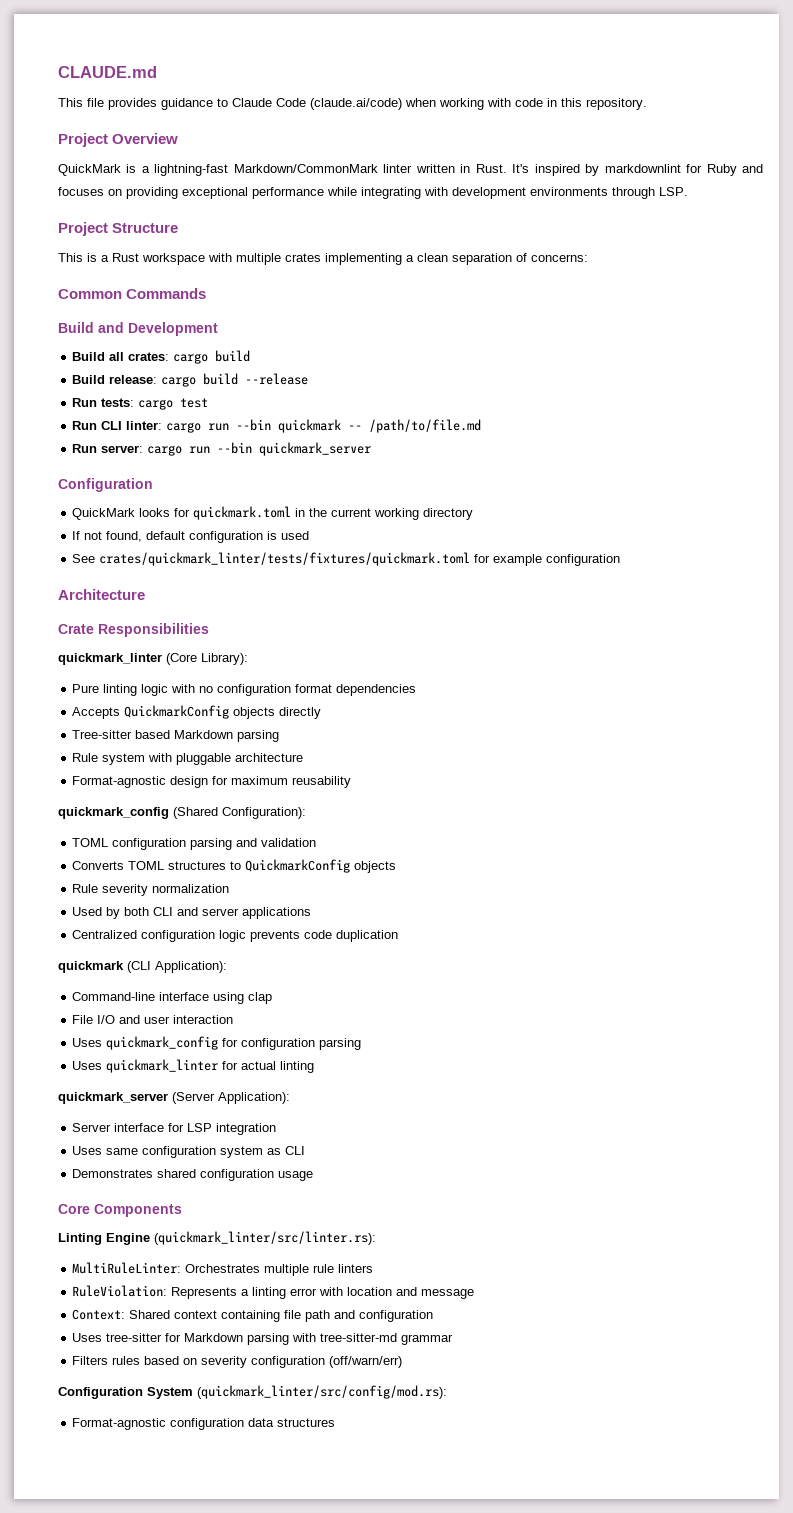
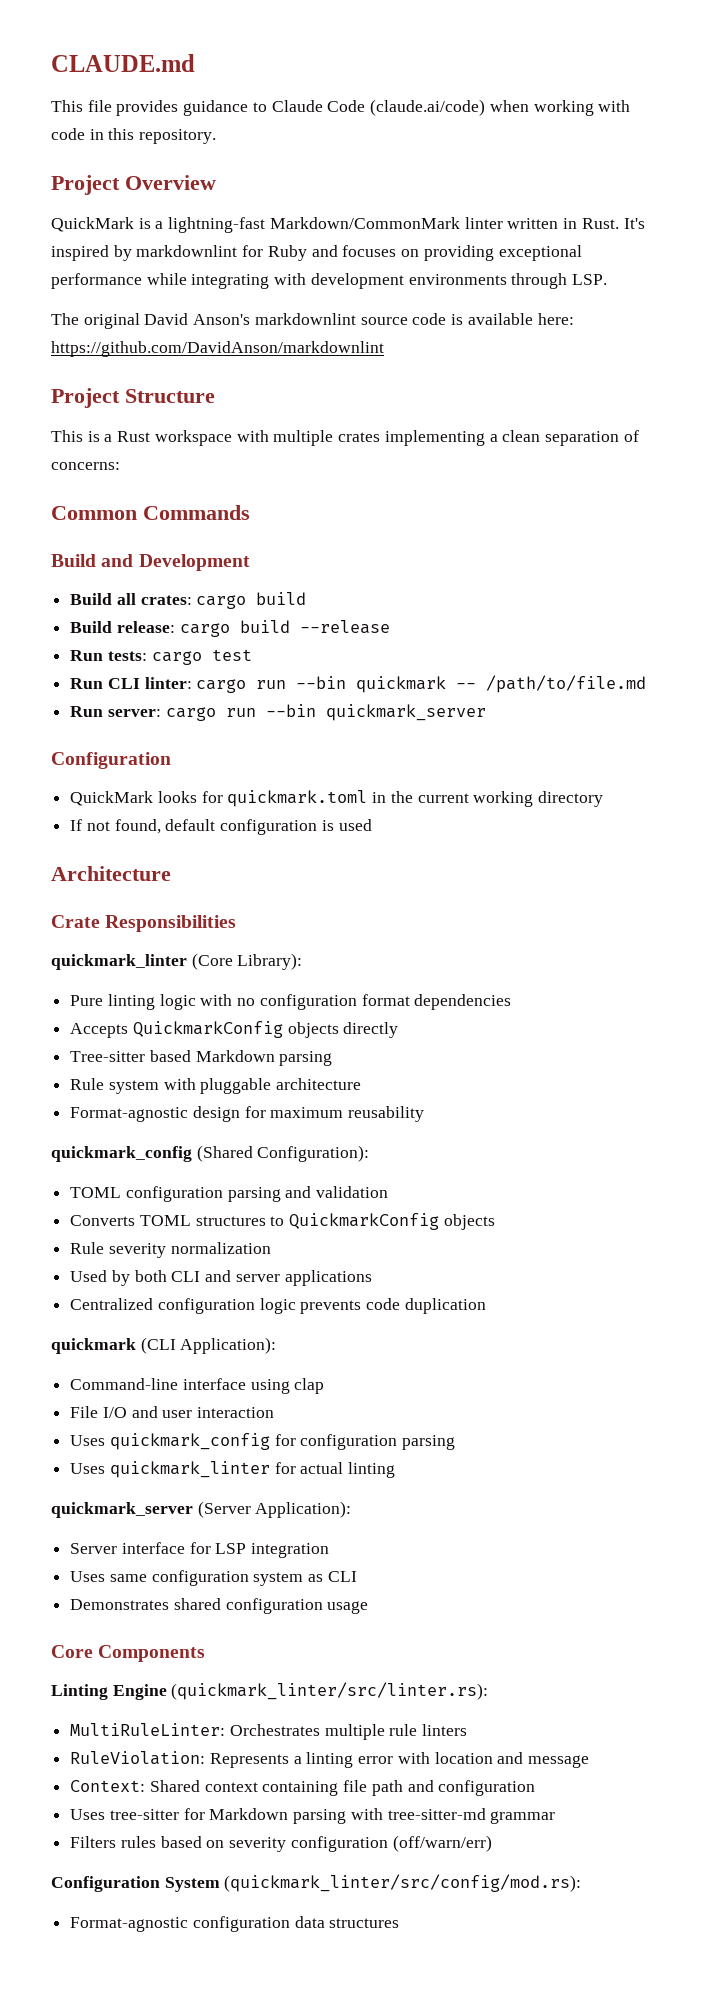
(688, 191) none -> [51,313,574,329] [51,341,384,357] // The original David Anson's markdownlint source code is available here: https://github.com/DavidAnson/markdownlint
[72,552,621,566] // See crates/quickmark_linter/tests/fixtures/quickmark.toml for example configuration -> (372, 825) none

